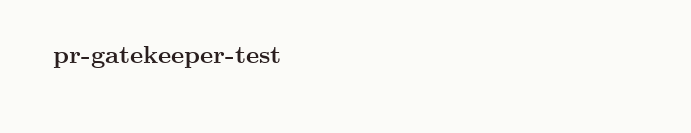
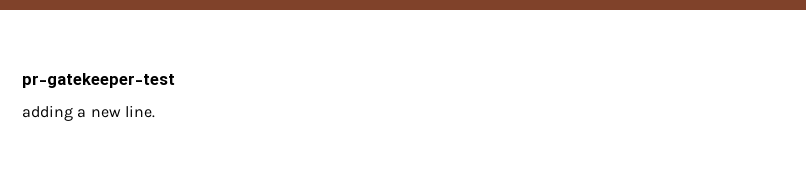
(281, 57) none -> [22,105,155,121] // adding a new line.

